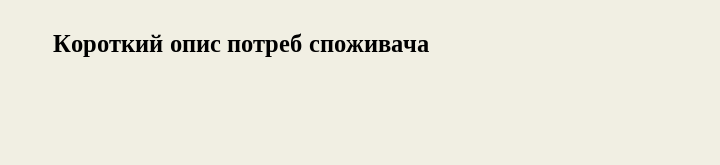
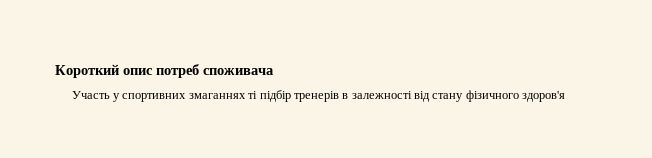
(429, 46) none -> [71,90,566,102] // Участь у спортивних змаганнях ті підбір тренерів в залежності від стану фізичного здоров'я

